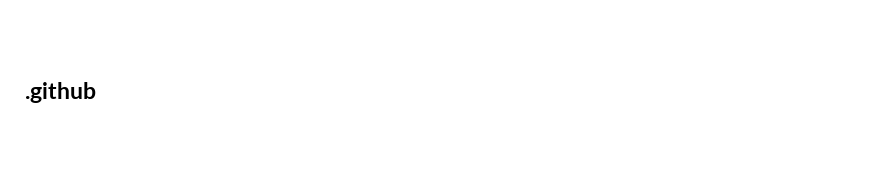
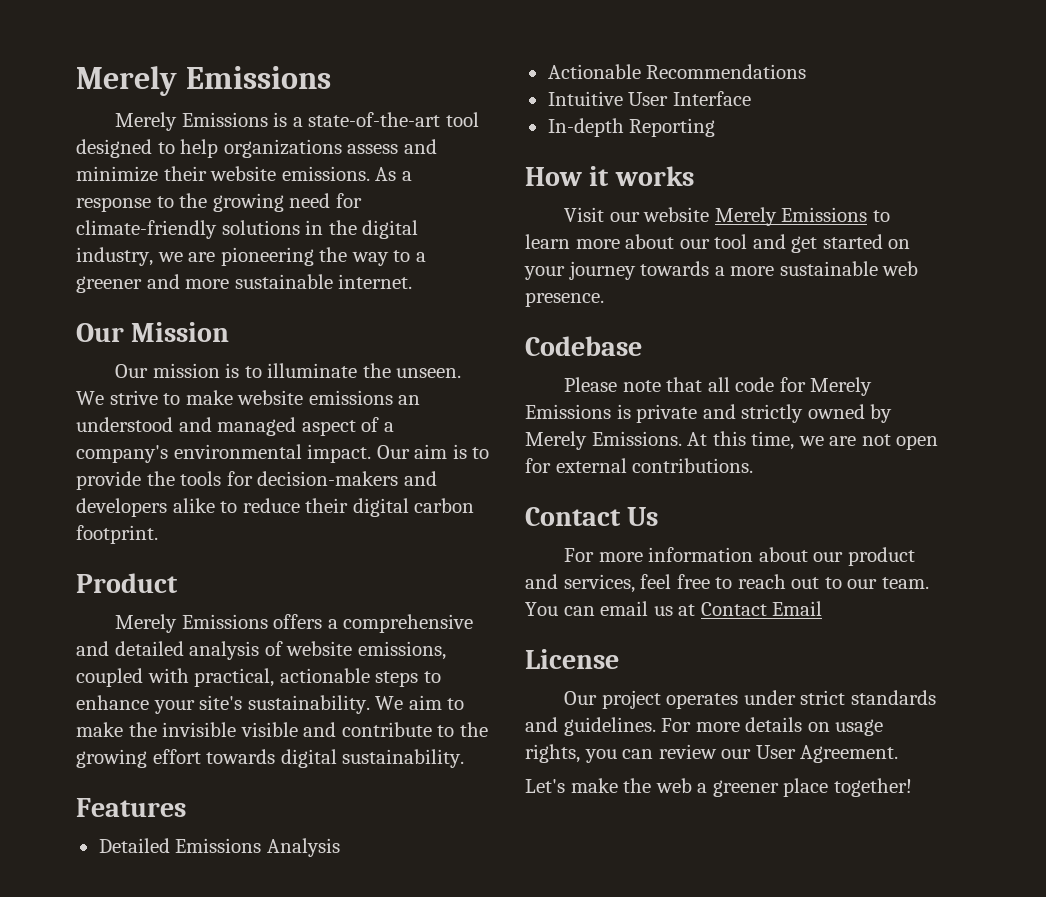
[25,82,96,103] .github -> [76,66,331,96] [115,112,479,131] [76,139,437,158] [76,166,412,182] [76,193,362,212] [76,220,419,239] [76,247,426,266] [76,274,413,293] [76,322,230,342] [115,363,462,378] [76,390,421,405] [76,417,394,436] [76,444,490,463] [76,471,437,490] [76,498,475,517] [76,525,158,544] [76,573,178,593] [115,614,474,633] [76,641,446,660] [76,668,441,687] [76,695,465,714] [76,722,488,737] [76,749,465,768] [76,798,186,817] [98,838,340,857] [547,64,807,79] [547,91,751,106] [547,118,716,137] [525,166,694,186] [564,207,890,226] [525,234,911,253] [524,261,919,280] [525,292,604,307] [525,336,642,356] [564,377,873,396] [525,404,893,423] [525,431,939,450] [525,458,754,473] [525,507,659,526] [564,547,915,566] [525,574,929,593] [525,601,823,616] [525,649,619,669] [564,690,936,709] [525,717,884,736] [525,744,899,763] [525,778,912,797] Merely Emissions // Merely Emissions is a state-of-the-art tool designed to help organizations assess and minimize their website emissions. As a response to the growing need for climate-friendly solutions in the digital industry, we are pioneering the way to a greener and more sustainable internet. // Our Mission // Our mission is to illuminate the unseen. We strive to make website emissions an understood and managed aspect of a company's environmental impact. Our aim is to provide the tools for decision-makers and developers alike to reduce their digital carbon footprint. // Product // Merely Emissions offers a comprehensive and detailed analysis of website emissions, coupled with practical, actionable steps to enhance your site's sustainability. We aim to make the invisible visible and contribute to the growing effort towards digital sustainability. // Features // Detailed Emissions Analysis // Actionable Recommendations // Intuitive User Interface // In-depth Reporting // How it works // Visit our website Merely Emissions to learn more about our tool and get started on your journey towards a more sustainable web presence. // Codebase // Please note that all code for Merely Emissions is private and strictly owned by Merely Emissions. At this time, we are not open for external contributions. // Contact Us // For more information about our product and services, feel free to reach out to our team. You can email us at Contact Email // License // Our project operates under strict standards and guidelines. For more details on usage rights, you can review our User Agreement. // Let's make the web a greener place together!

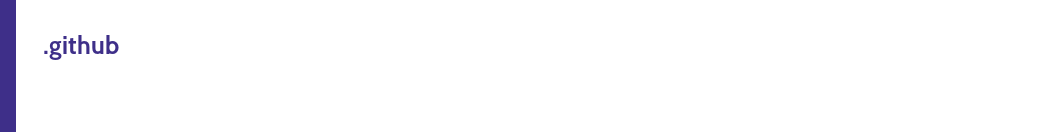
[76,66,331,96] [115,112,479,131] [76,139,437,158] [76,166,412,182] [76,193,362,212] [76,220,419,239] [76,247,426,266] [76,274,413,293] [76,322,230,342] [115,363,462,378] [76,390,421,405] [76,417,394,436] [76,444,490,463] [76,471,437,490] [76,498,475,517] [76,525,158,544] [76,573,178,593] [115,614,474,633] [76,641,446,660] [76,668,441,687] [76,695,465,714] [76,722,488,737] [76,749,465,768] [76,798,186,817] [98,838,340,857] [547,64,807,79] [547,91,751,106] [547,118,716,137] [525,166,694,186] [564,207,890,226] [525,234,911,253] [524,261,919,280] [525,292,604,307] [525,336,642,356] [564,377,873,396] [525,404,893,423] [525,431,939,450] [525,458,754,473] [525,507,659,526] [564,547,915,566] [525,574,929,593] [525,601,823,616] [525,649,619,669] [564,690,936,709] [525,717,884,736] [525,744,899,763] [525,778,912,797] Merely Emissions // Merely Emissions is a state-of-the-art tool designed to help organizations assess and minimize their website emissions. As a response to the growing need for climate-friendly solutions in the digital industry, we are pioneering the way to a greener and more sustainable internet. // Our Mission // Our mission is to illuminate the unseen. We strive to make website emissions an understood and managed aspect of a company's environmental impact. Our aim is to provide the tools for decision-makers and developers alike to reduce their digital carbon footprint. // Product // Merely Emissions offers a comprehensive and detailed analysis of website emissions, coupled with practical, actionable steps to enhance your site's sustainability. We aim to make the invisible visible and contribute to the growing effort towards digital sustainability. // Features // Detailed Emissions Analysis // Actionable Recommendations // Intuitive User Interface // In-depth Reporting // How it works // Visit our website Merely Emissions to learn more about our tool and get started on your journey towards a more sustainable web presence. // Codebase // Please note that all code for Merely Emissions is private and strictly owned by Merely Emissions. At this time, we are not open for external contributions. // Contact Us // For more information about our product and services, feel free to reach out to our team. You can email us at Contact Email // License // Our project operates under strict standards and guidelines. For more details on usage rights, you can review our User Agreement. // Let's make the web a greener place together! -> [43,35,119,60] .github

